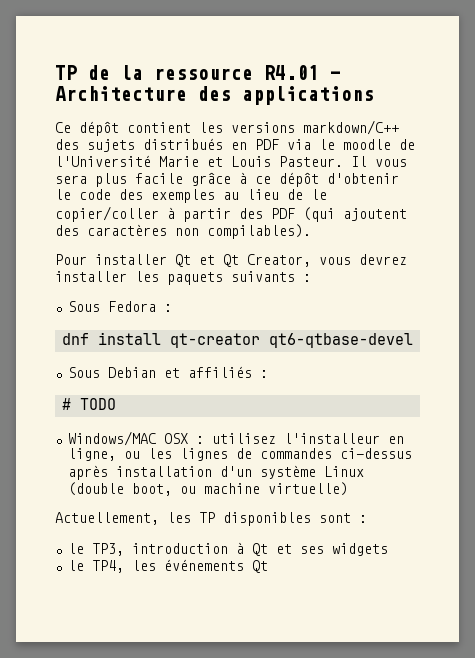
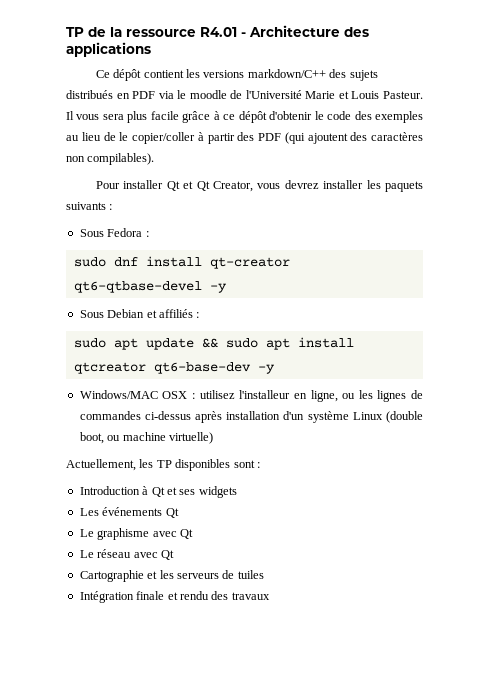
(172, 308) none -> [73,257,106,267] sudo
(413, 340) none -> [209,283,227,293] -y
[61,398,116,410] # TODO -> [73,337,354,350] [73,362,275,374] sudo apt update && sudo apt install qtcreator qt6-base-dev -y
[67,543,228,556] le TP3, introduction -> [79,486,140,495] Introduction
[67,560,156,573] le TP4, les -> [79,508,99,516] Les
(268, 566) none -> [79,528,193,540] [79,549,174,560] [79,570,264,582] [79,591,270,603] // Le graphisme avec Qt // Le réseau avec Qt // Cartographie et les serveurs de tuiles // Intégration finale et rendu des travaux

